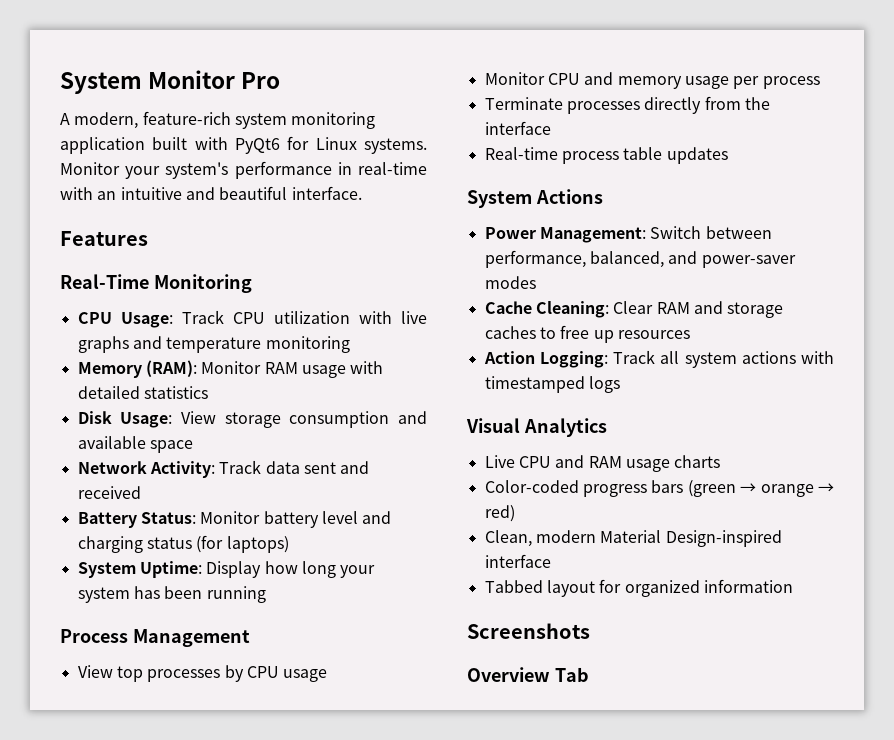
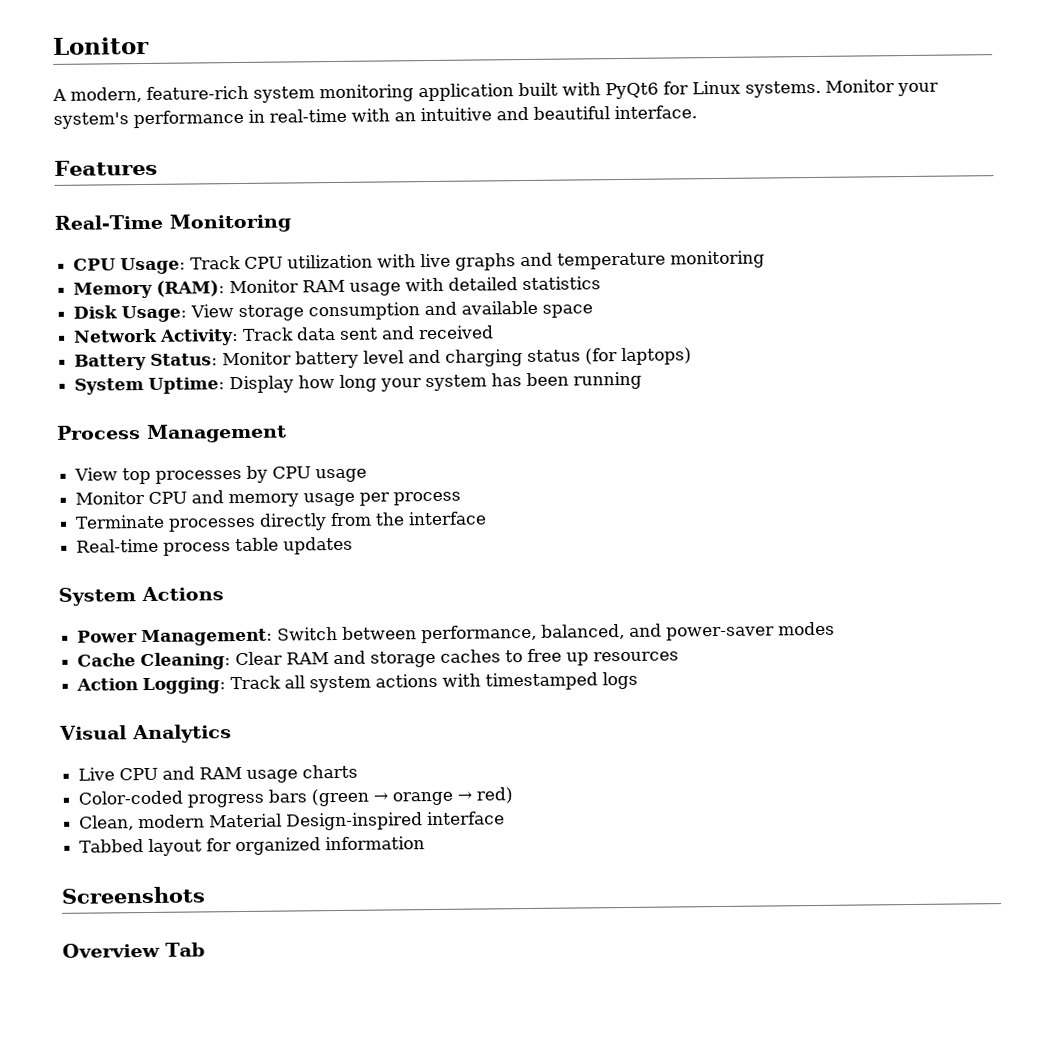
[60,70,281,94] System Monitor Pro -> [52,36,150,55] Lonitor

